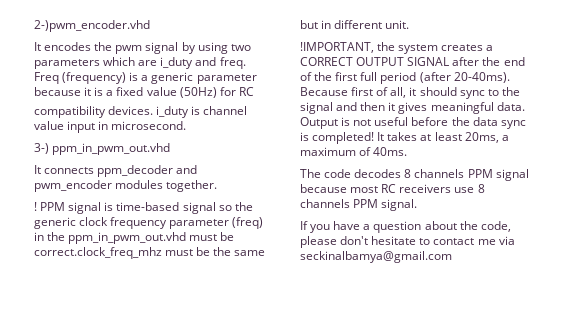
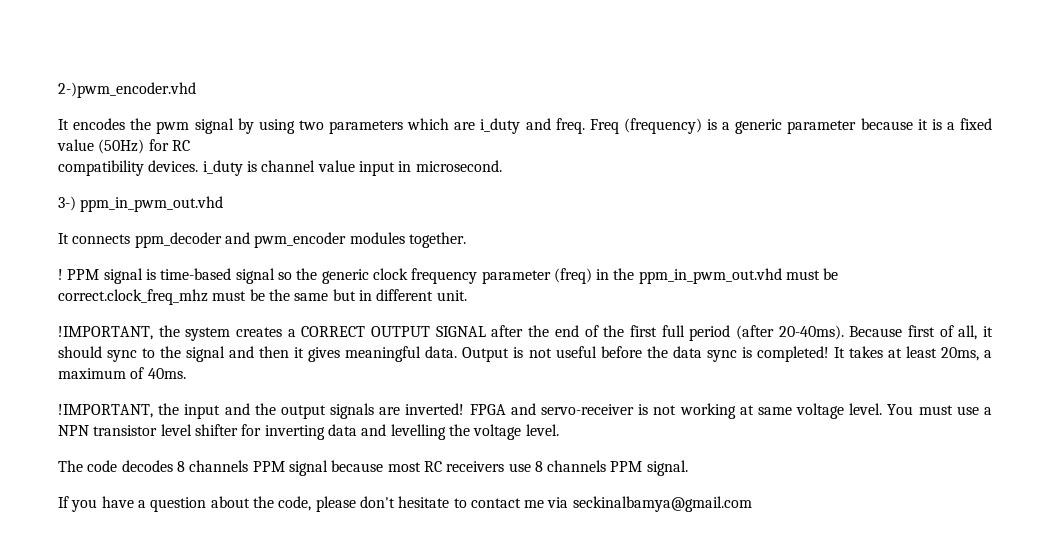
(408, 151) none -> [58,403,992,419] [58,424,559,440] // !IMPORTANT, the input and the output signals are inverted! FPGA and servo-receiver is not working at same voltage level. You must use a NPN transistor level shifter for inverting data and levelling the voltage level.

